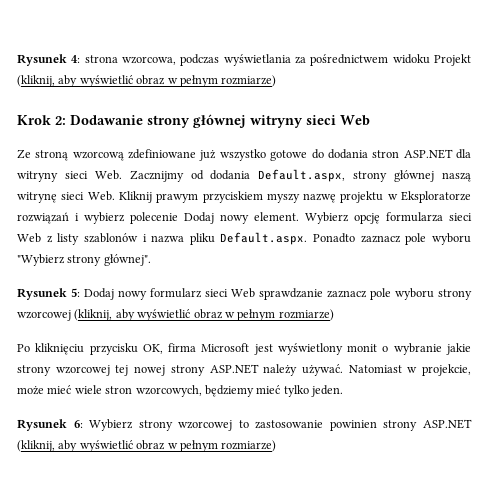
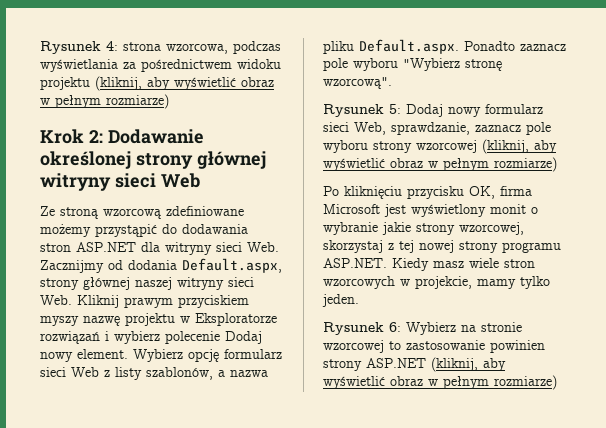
[433,54,471,66] Projekt -> [40,77,90,90] projektu
(143, 120) none -> [40,151,131,169] określonej
[199,149,368,161] już wszystko gotowe do dodania -> [40,224,248,237] możemy przystąpić do dodawania
[442,172,472,182] [17,192,57,203] naszą witrynę -> [135,277,224,290] naszej witryny
[386,212,443,222] formularza -> [224,349,282,359] formularz
[83,233,147,243] szablonów i -> [146,367,225,380] szablonów, a
[67,254,151,266] strony głównej". -> [465,59,502,71] [323,77,392,89] stronę wzorcową".
[231,288,323,300] Web sprawdzanie -> [354,122,470,135] Web, sprawdzanie,
[55,364,471,376] [17,385,281,397] wzorcowej tej nowej strony ASP.NET należy używać. Natomiast w projekcie, może mieć wiele stron wzorcowych, będziemy mieć -> [459,222,524,235] [323,240,561,253] [323,258,535,271] [323,276,516,289] wzorcowej, skorzystaj z tej nowej strony programu ASP.NET. Kiedy masz wiele stron wzorcowych w projekcie, mamy
[138,420,173,431] strony -> [461,322,522,332] na stronie

